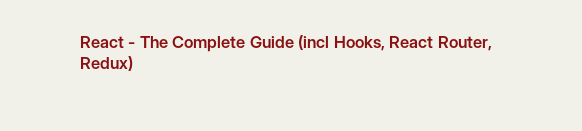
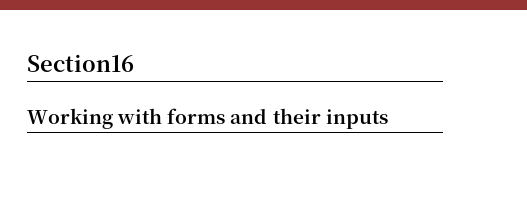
[80,35,492,52] [80,56,133,71] React - The Complete Guide (incl Hooks, React Router, Redux) -> [27,54,134,72] [27,108,388,129] Section16 // Working with forms and their inputs

